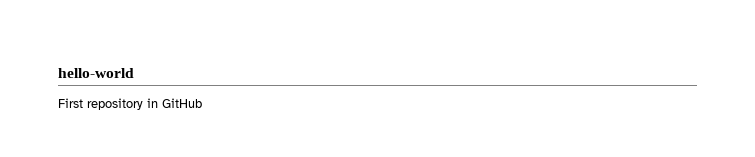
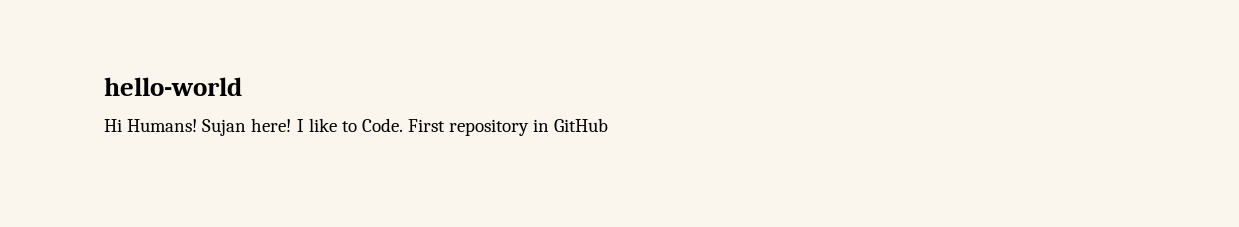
(134, 73) none -> [104,118,403,136] Hi Humans! Sujan here! I like to Code.

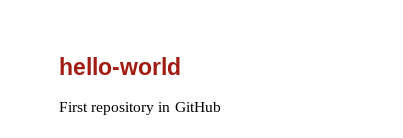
[104,118,403,136] Hi Humans! Sujan here! I like to Code. -> (181, 66) none

